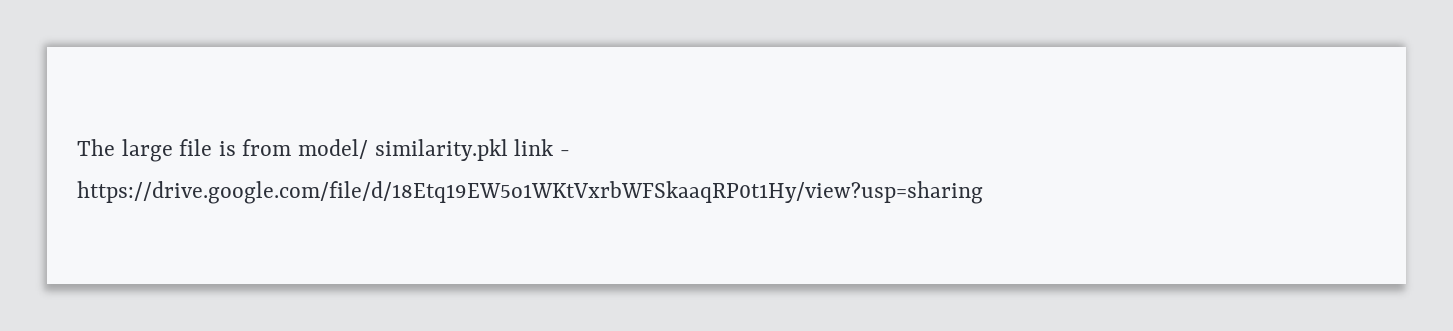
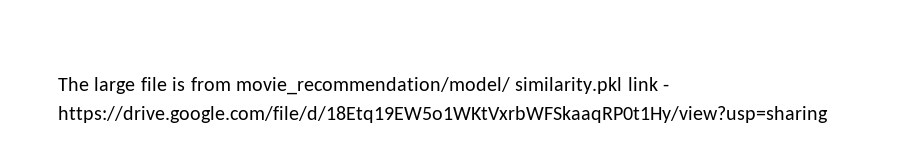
[298,139,369,159] model/ -> [236,77,510,95] movie_recommendation/model/

